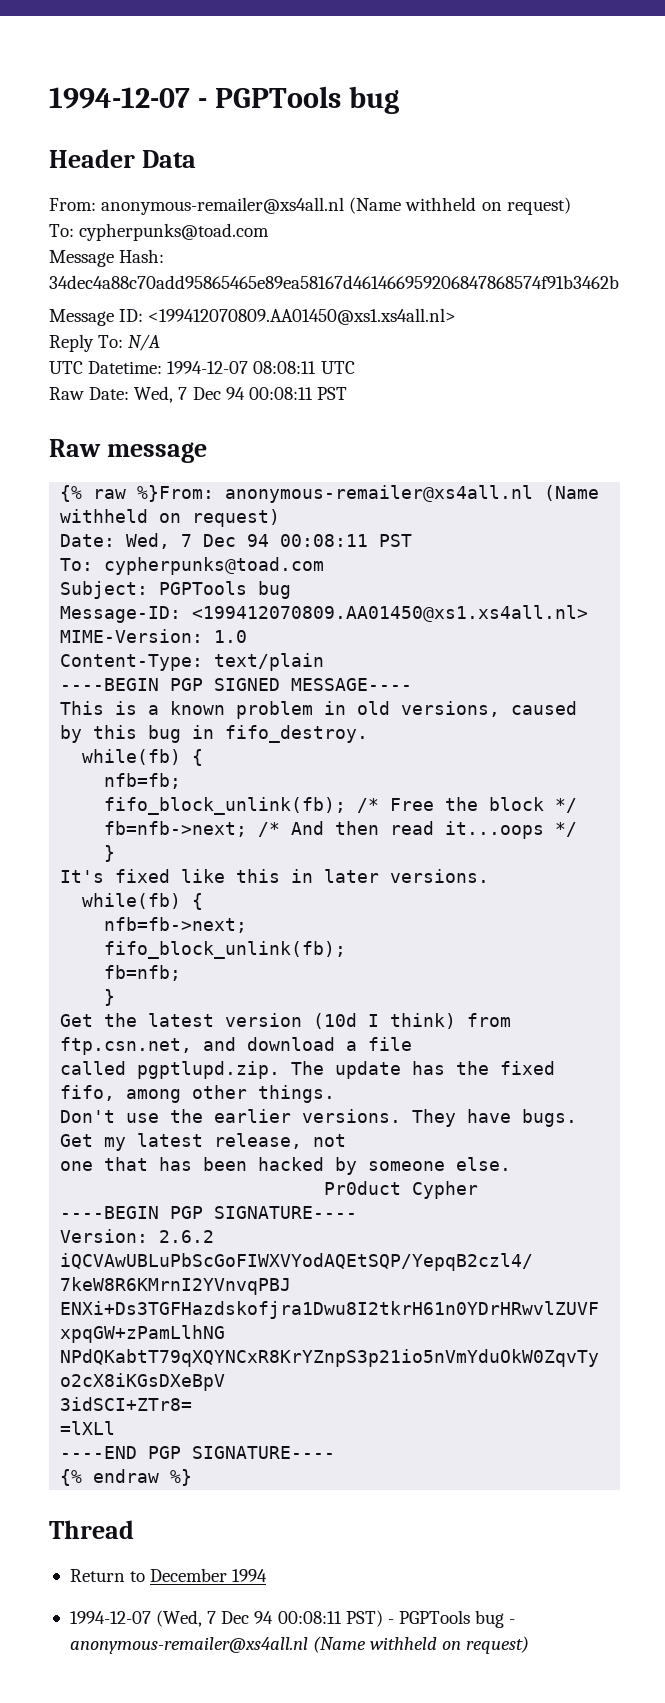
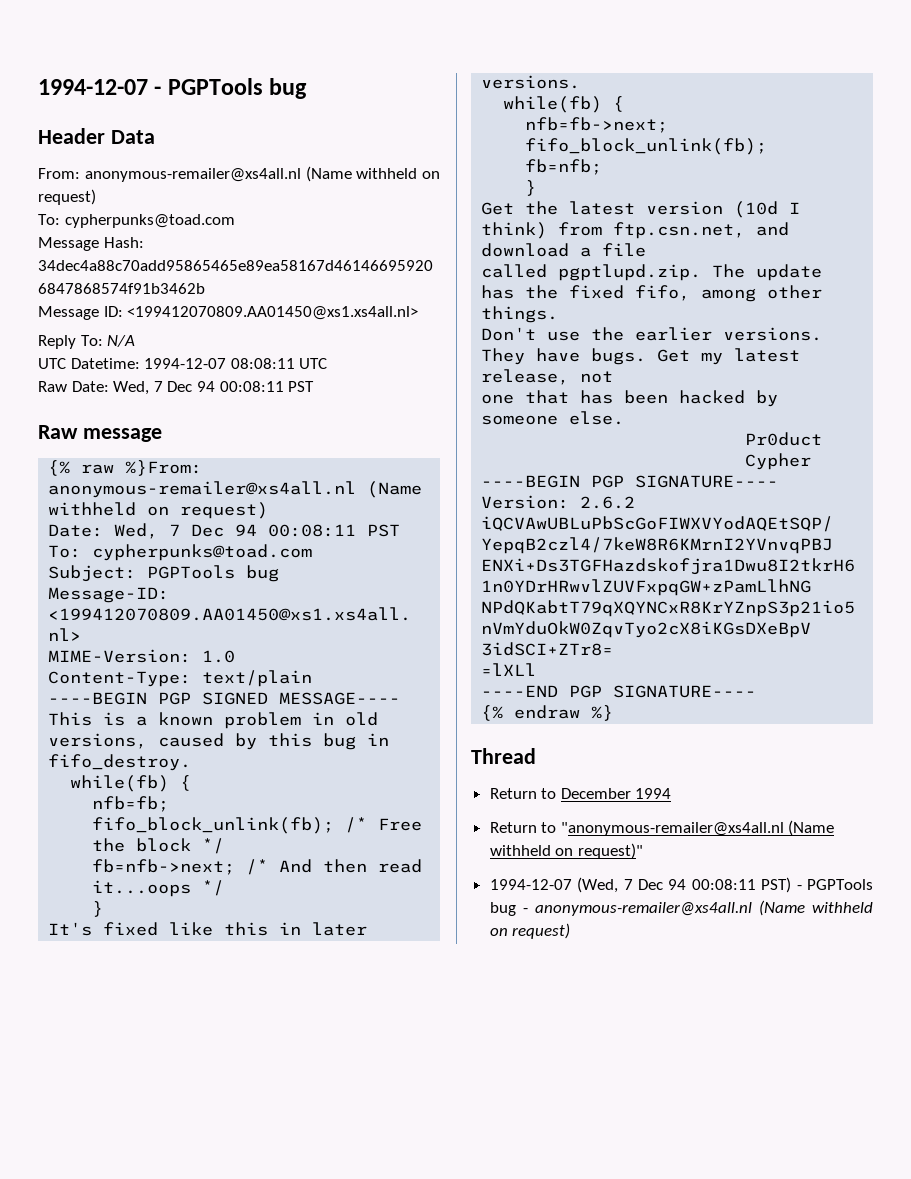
(268, 1575) none -> [489,820,835,836] [489,843,643,859] // Return to "anonymous-remailer@xs4all.nl (Name withheld on request)"

